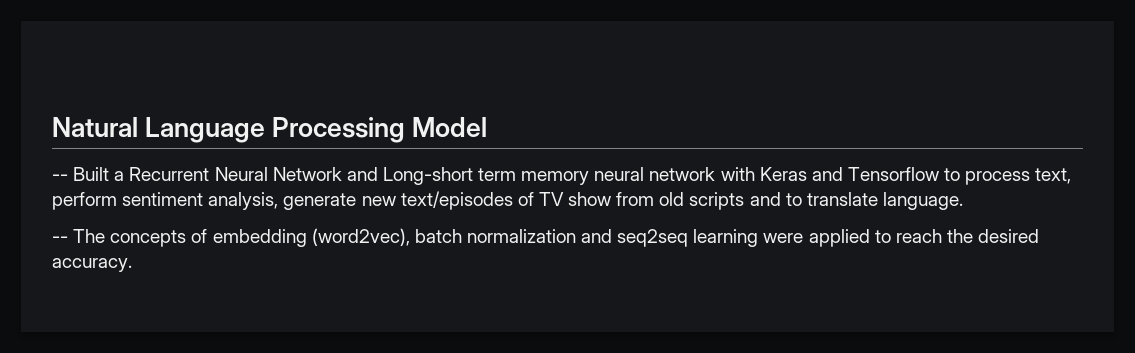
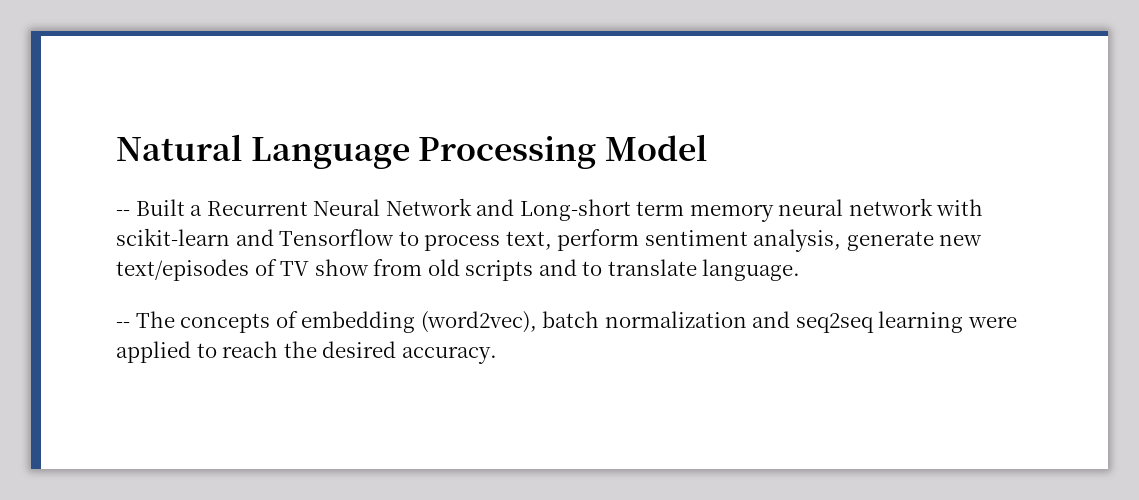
[759,167,807,181] Keras -> [116,228,230,246] scikit-learn

